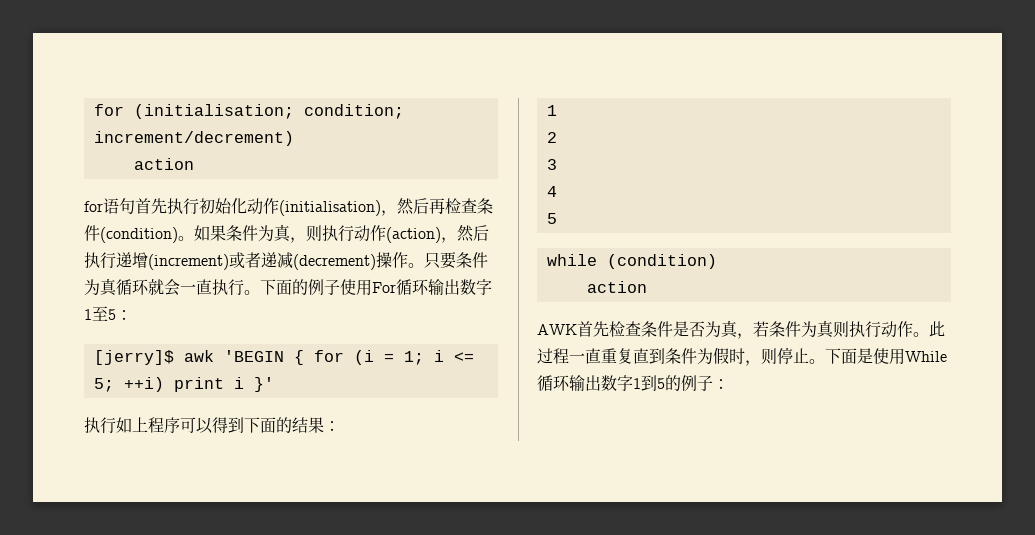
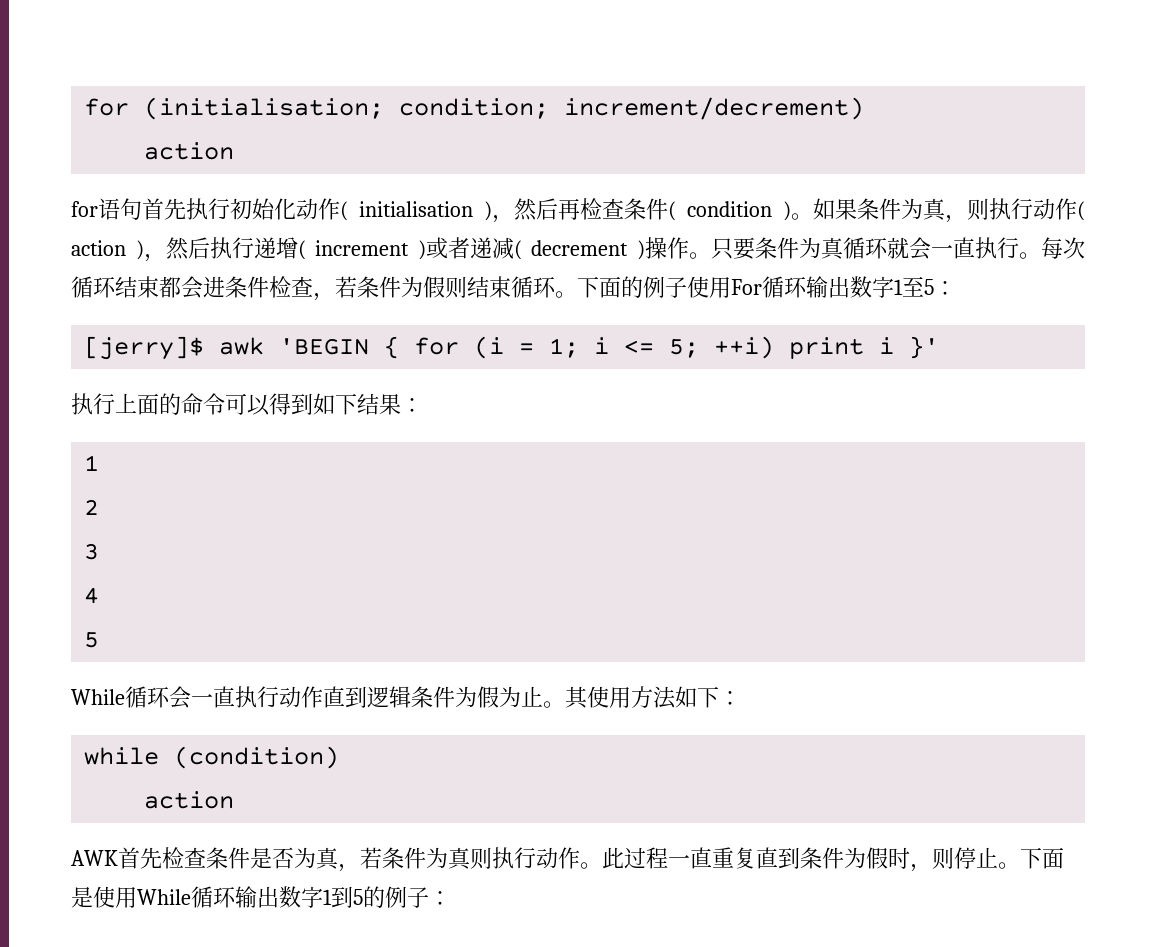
[279,200,381,216] (initialisation) -> [340,201,492,221] ( initialisation )
[100,227,178,243] (condition) -> [668,201,791,221] ( condition )
[386,227,441,243] (action) -> [1077,201,1085,221] [71,240,144,260] ( action )
[148,252,376,270] (increment)或者递减(decrement) -> [297,237,645,260] ( increment )或者递减( decrement )
(260, 292) none -> [1041,237,1085,259] [71,276,577,301] 每次循环结束都会进条件检查，若条件为假则结束循环。
[116,417,180,433] 如上程序 -> [115,393,225,415] 上面的命令
[244,417,292,433] 下面的 -> [313,393,357,415] 如下
(557, 218) none -> [71,686,741,709] // While循环会一直执行动作直到逻辑条件为假为止。其使用方法如下：

